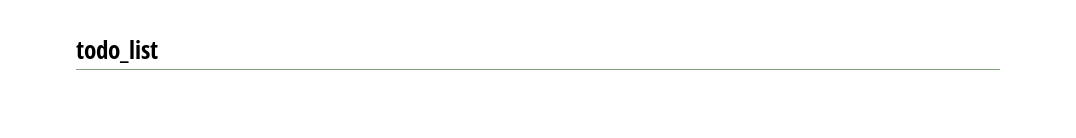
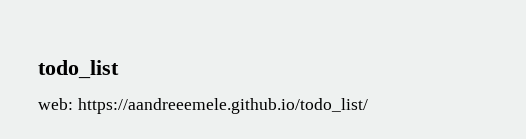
(158, 51) none -> [38,98,368,114] // web: https://aandreeemele.github.io/todo_list/

